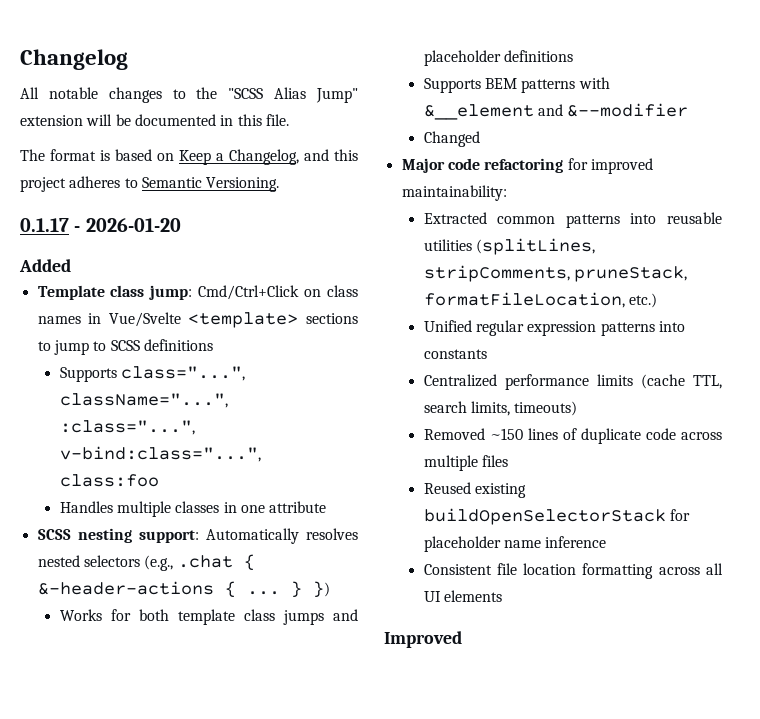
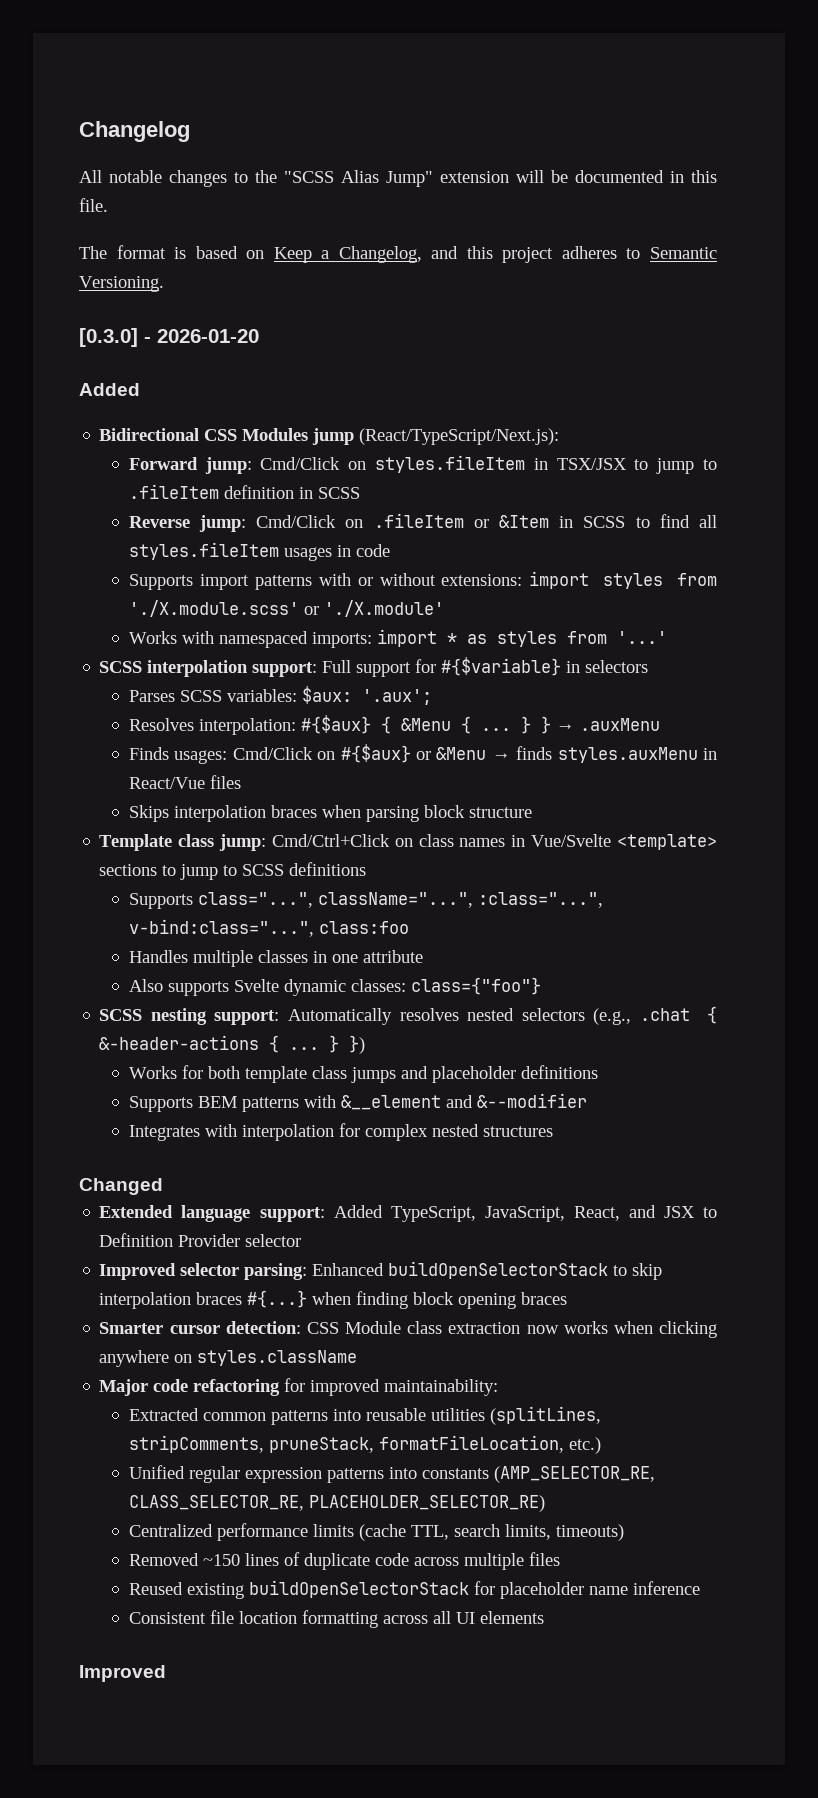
[20,218,69,232] 0.1.17 -> [79,328,138,347] [0.3.0]
(71, 265) none -> [99,428,560,445] [128,455,718,474] [128,484,360,499] [128,513,717,532] [128,542,390,561] [128,571,717,590] [128,600,444,617] [128,629,667,648] [99,657,649,677] [128,686,432,705] [128,715,660,735] [128,744,718,764] [128,775,241,789] [128,805,532,822] // Bidirectional CSS Modules jump (React/TypeScript/Next.js): // Forward jump: Cmd/Click on styles.fileItem in TSX/JSX to jump to .fileItem definition in SCSS // Reverse jump: Cmd/Click on .fileItem or &Item in SCSS to find all styles.fileItem usages in code // Supports import patterns with or without extensions: import styles from './X.module.scss' or './X.module' // Works with namespaced imports: import * as styles from '...' // SCSS interpolation support: Full support for #{$variable} in selectors // Parses SCSS variables: $aux: '.aux'; // Resolves interpolation: #{$aux} { &Menu { ... } } → .auxMenu // Finds usages: Cmd/Click on #{$aux} or &Menu → finds styles.auxMenu in React/Vue files // Skips interpolation braces when parsing block structure
(327, 507) none -> [128,977,541,996] // Also supports Svelte dynamic classes: class={"foo"}
[423,131,480,147] Changed -> [128,1123,553,1141] [79,1178,163,1195] [99,1205,717,1222] [99,1233,302,1247] [99,1261,663,1280] [99,1290,568,1309] [99,1321,717,1338] [99,1350,358,1367] Integrates with interpolation for complex nested structures // Changed // Extended language support: Added TypeScript, JavaScript, React, and JSX to Definition Provider selector // Improved selector parsing: Enhanced buildOpenSelectorStack to skip interpolation braces #{...} when finding block opening braces // Smarter cursor detection: CSS Module class extraction now works when clicking anywhere on styles.className
(487, 354) none -> [493,1466,655,1483] [128,1495,545,1512] (AMP_SELECTOR_RE, CLASS_SELECTOR_RE, PLACEHOLDER_SELECTOR_RE)

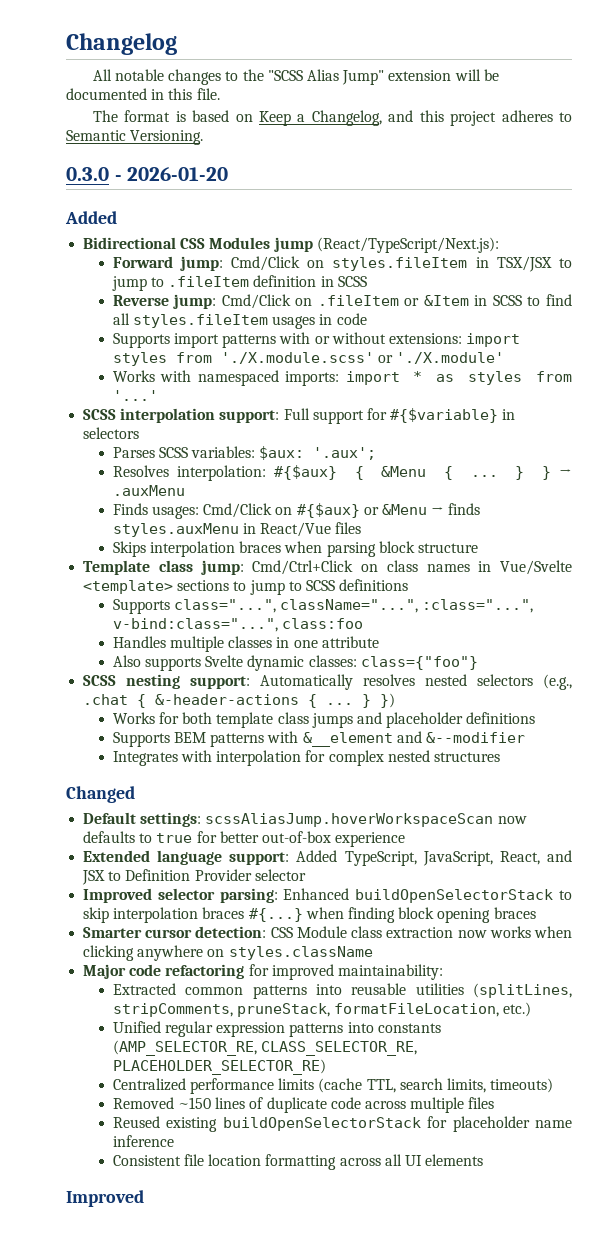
[79,328,138,347] [0.3.0] -> [66,167,109,181] 0.3.0
(163, 1186) none -> [83,812,527,827] [83,831,406,847] // Default settings: scssAliasJump.hoverWorkspaceScan now defaults to true for better out-of-box experience

